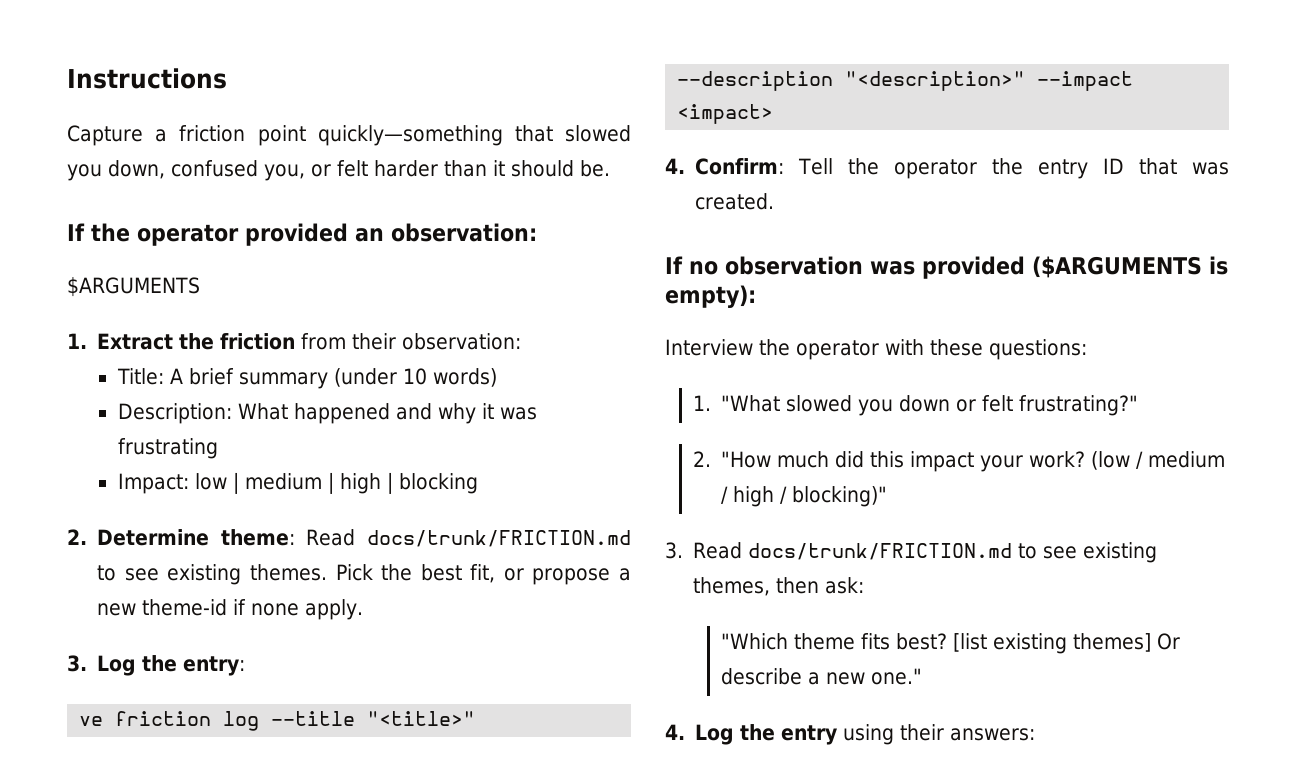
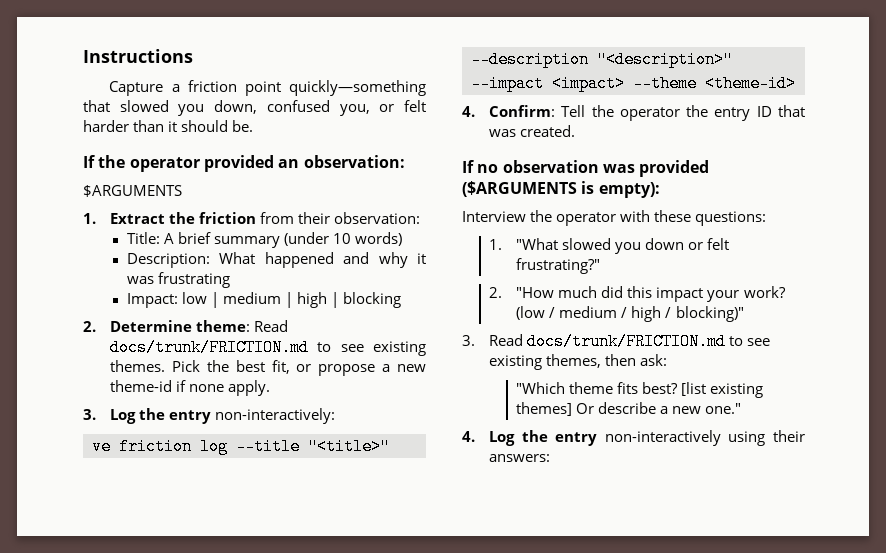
[183,656,246,676] entry: -> [169,408,336,424] entry non-interactively:
(774, 114) none -> [633,75,796,92] --theme <theme-id>
(838, 735) none -> [604,430,721,446] non-interactively

